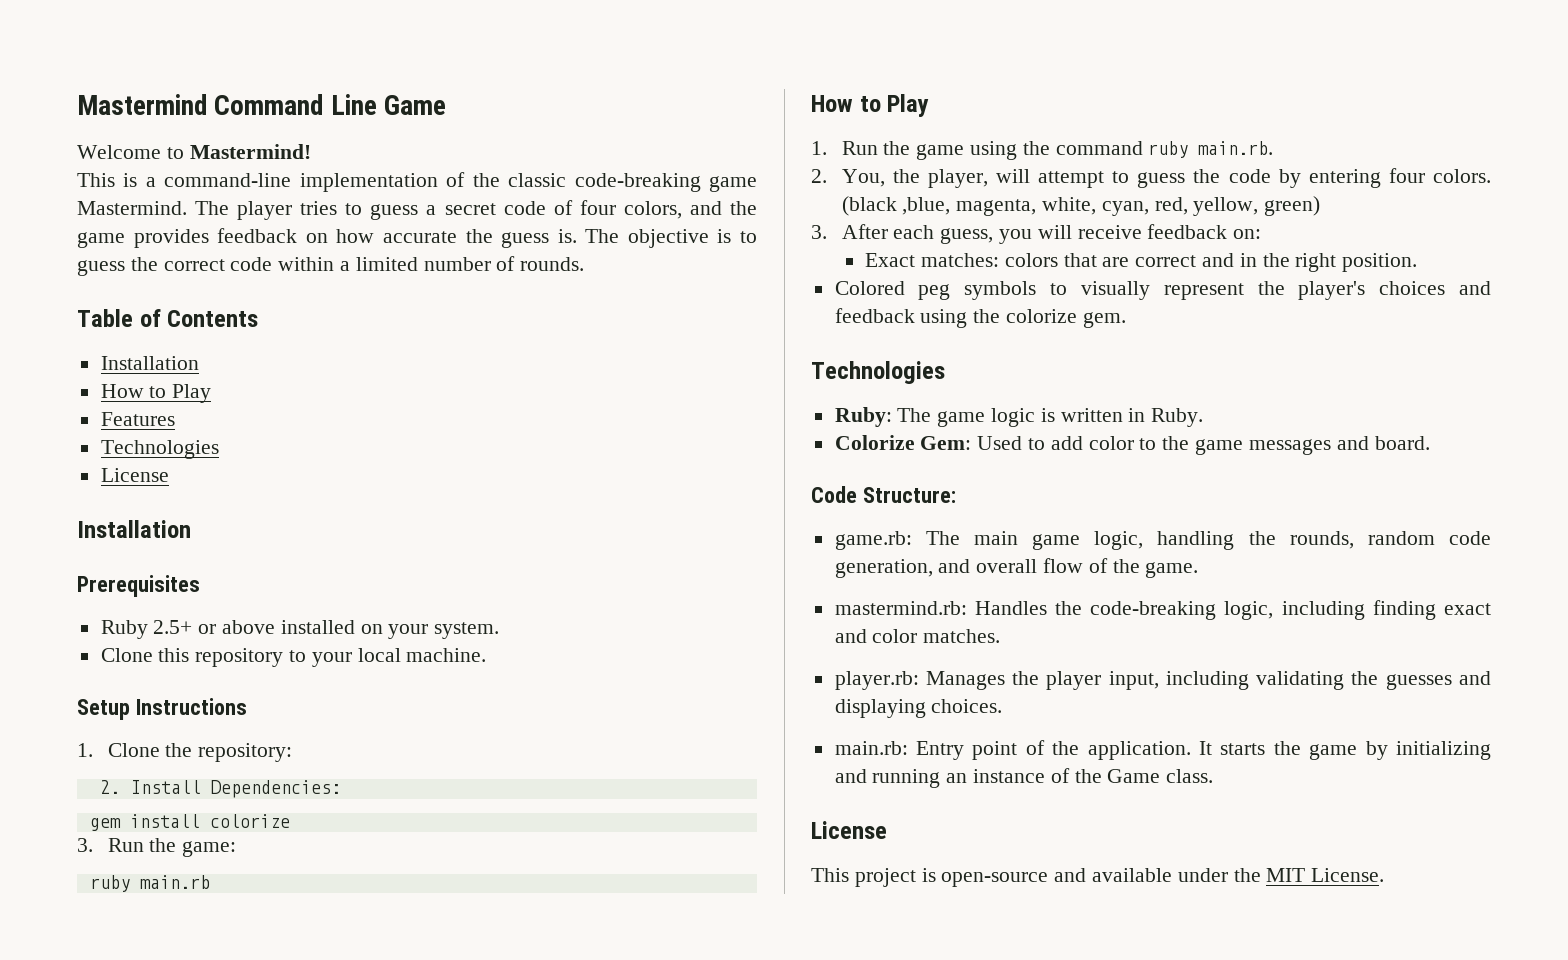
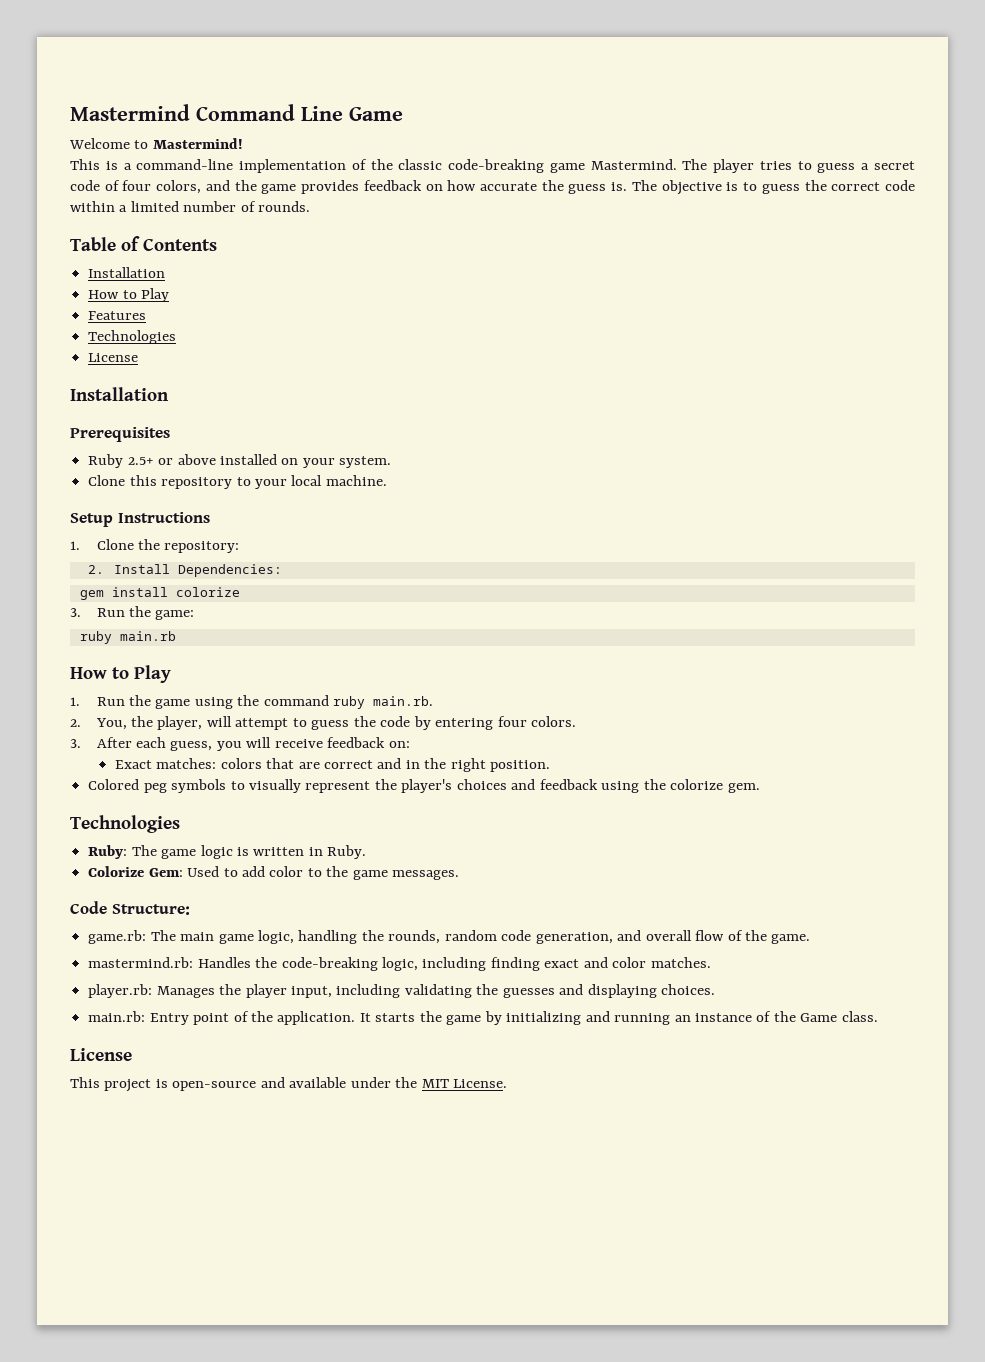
[841,196,1321,216] (black ,blue, magenta, white, cyan, red, yellow, green) -> (576, 721) none
[1248,436,1430,455] messages and board. -> [392,870,460,880] messages.

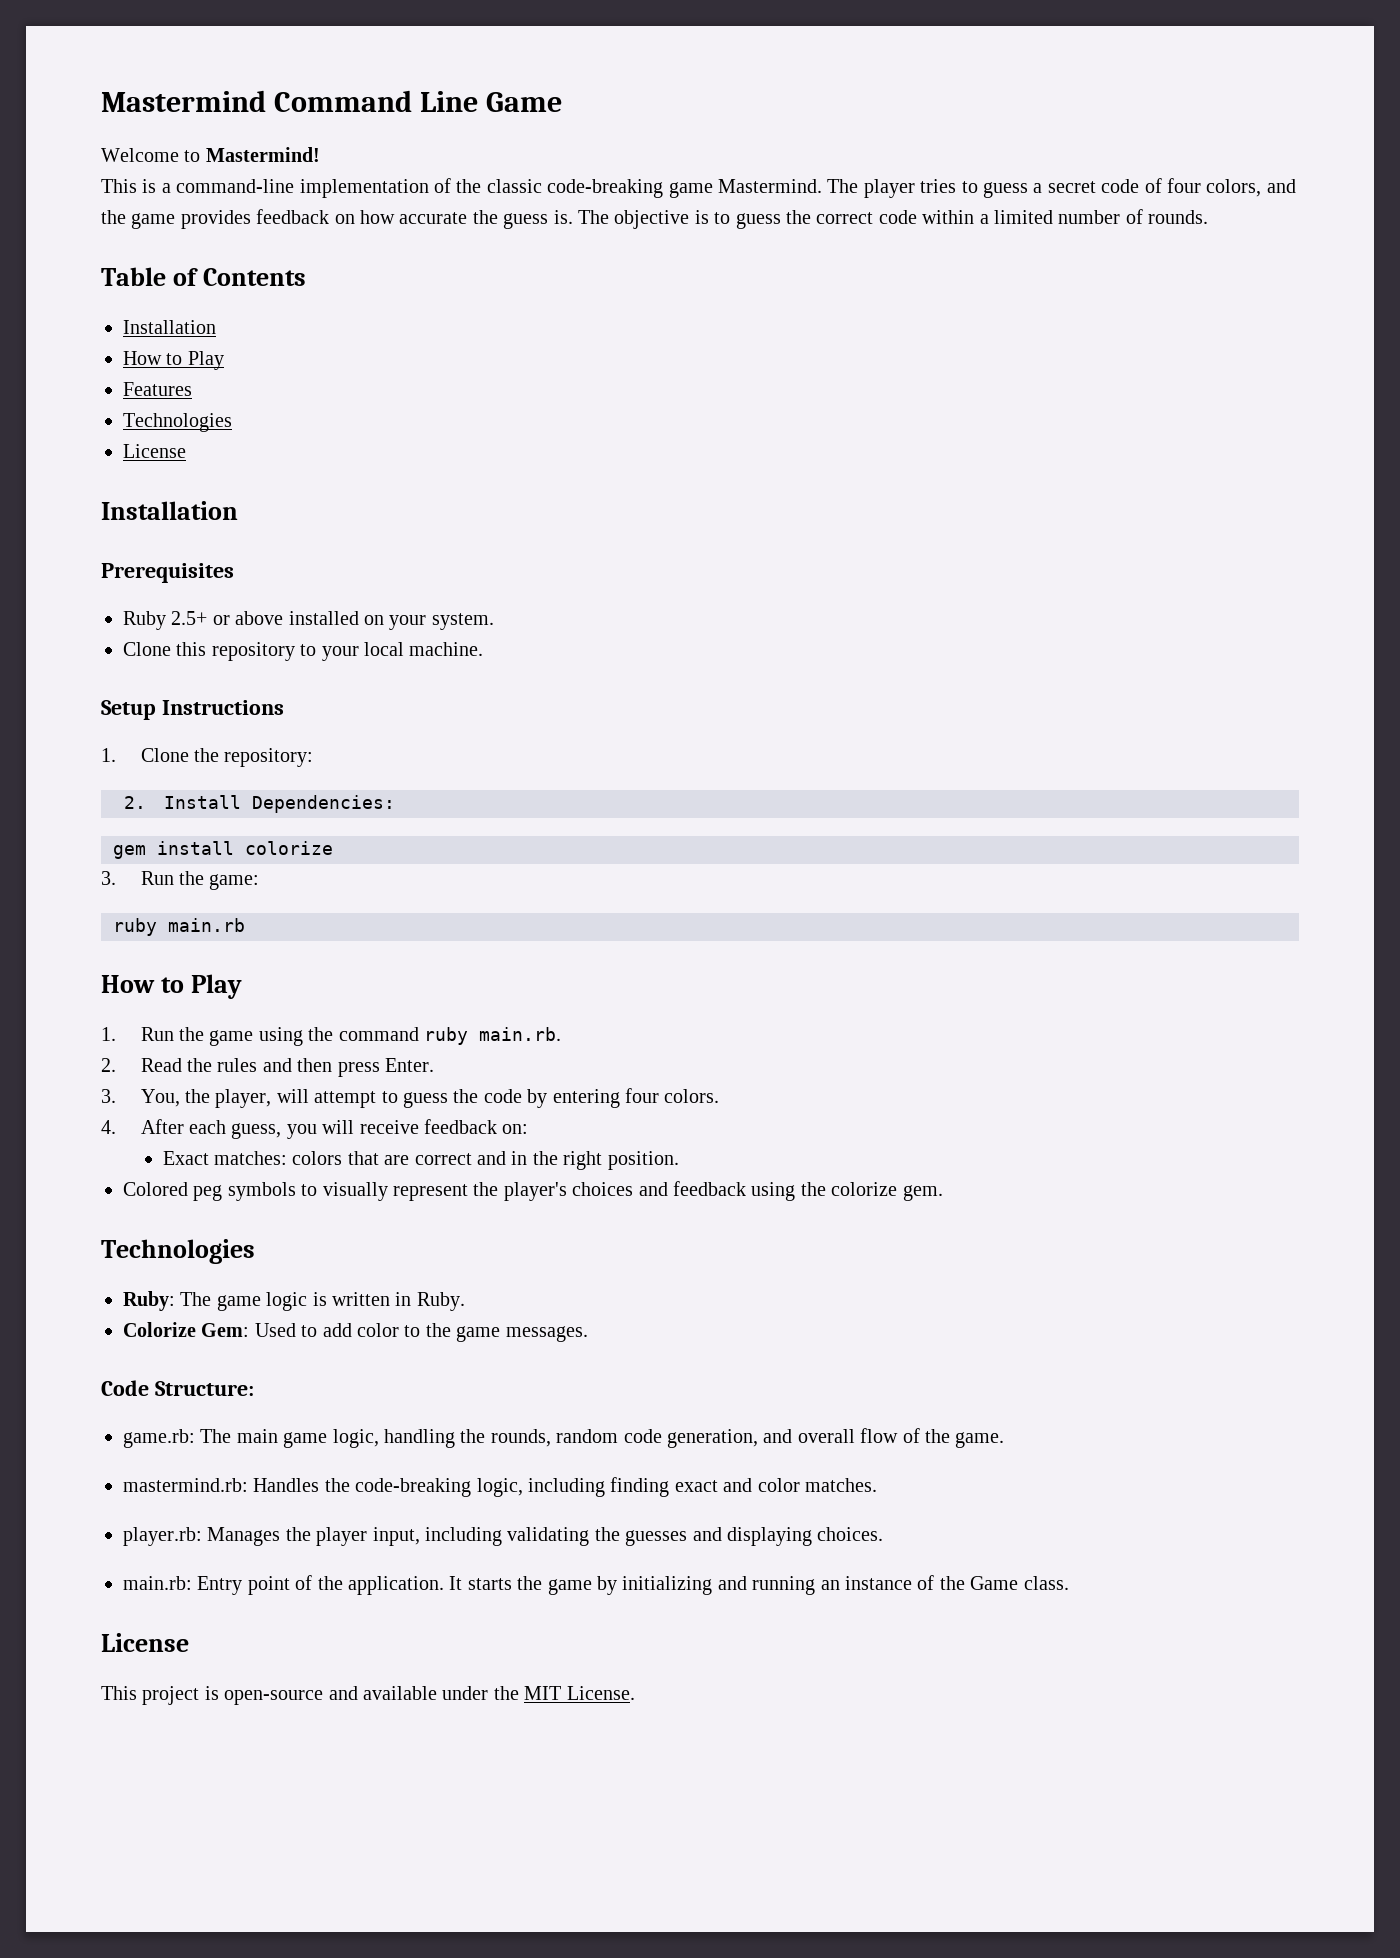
(81, 723) none -> [140,1058,434,1077] [101,1089,116,1103] Read the rules and then press Enter. // 3.
[70,739,81,748] 3. -> [101,1120,116,1134] 4.

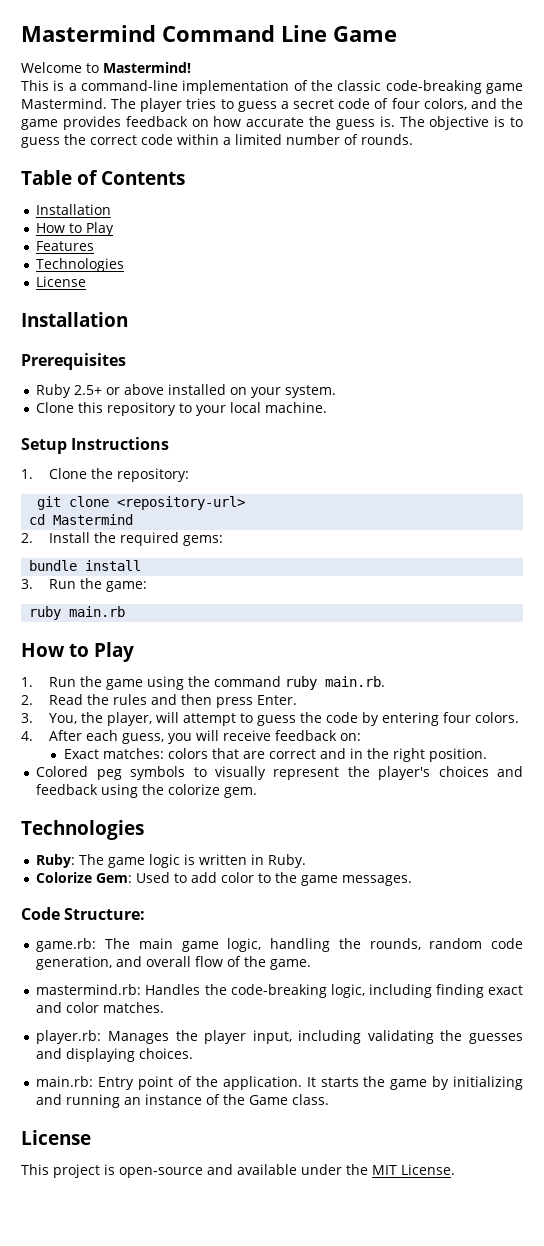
[124,795,395,813] [113,845,146,859] 2. Install Dependencies: // gem -> [37,496,246,510] [29,514,134,525] [21,532,223,546] [29,560,78,571] git clone <repository-url> // cd Mastermind // 2. Install the required gems: // bundle
[245,841,333,855] colorize -> (142, 565) none

